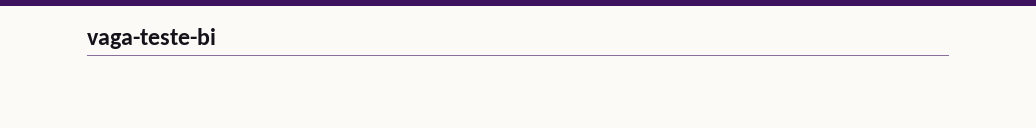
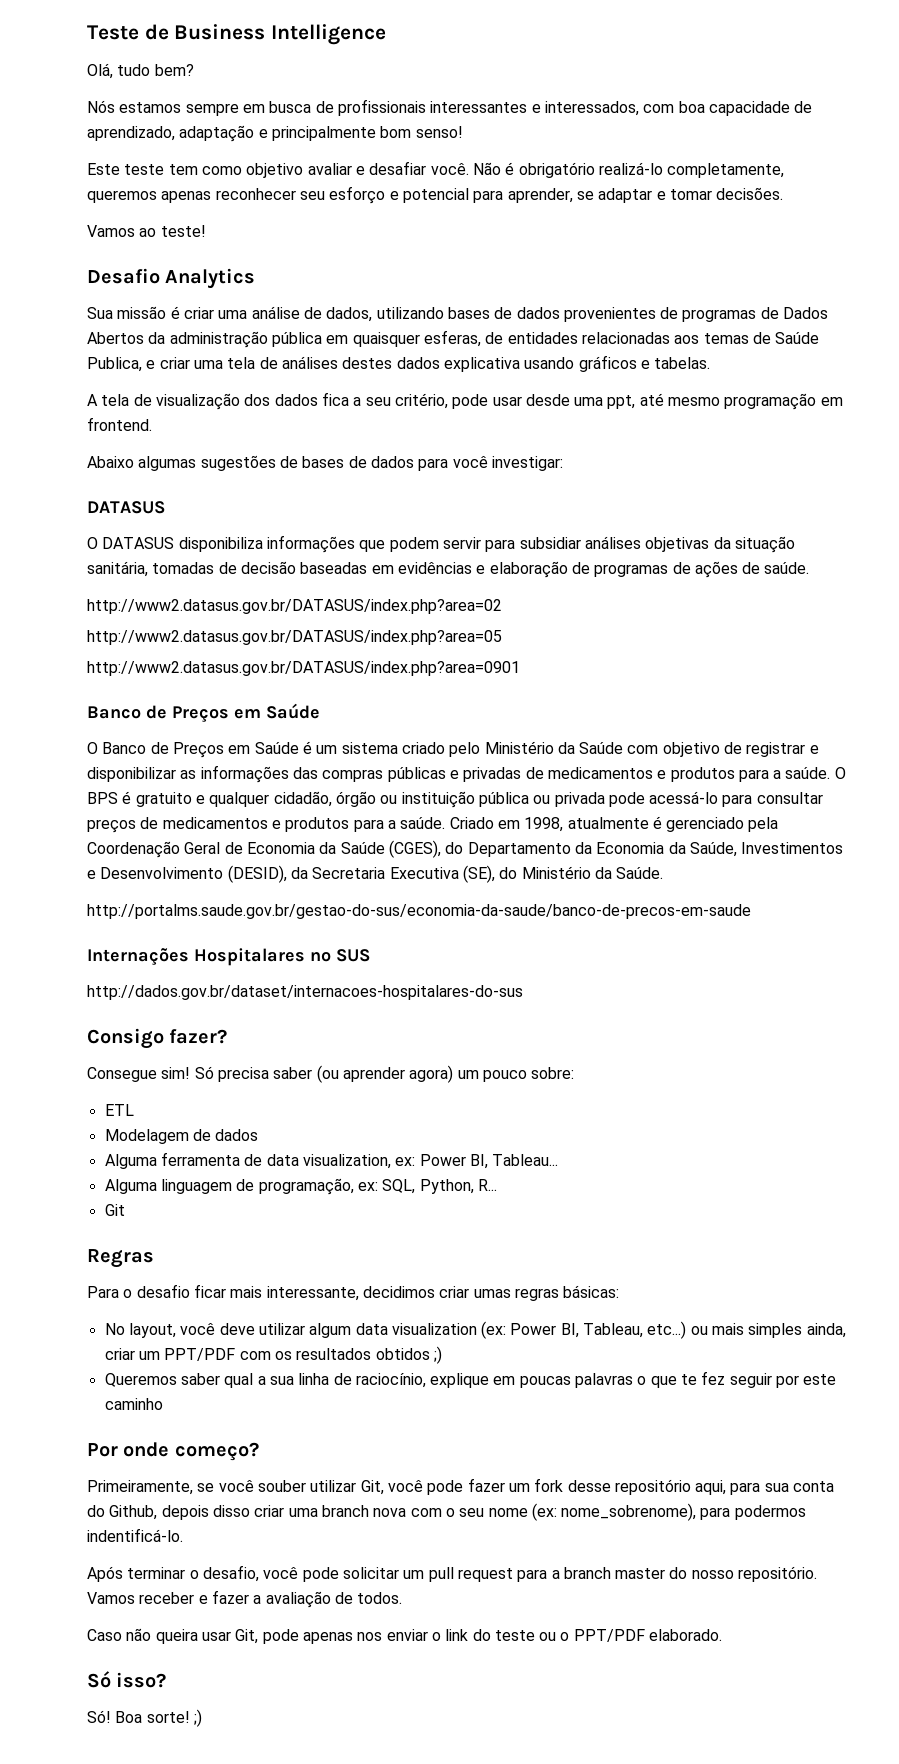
[87,28,216,49] vaga-teste-bi -> [87,24,387,45] [87,63,194,79] [87,99,813,116] [87,125,463,142] [87,161,785,178] [87,186,784,204] [87,225,206,237] [87,268,256,289] [87,306,829,322] [87,330,820,348] [87,355,711,372] [87,392,843,410] [87,417,152,431] [87,455,563,471] [87,501,165,514] [87,535,795,553] [87,561,810,578] [87,599,502,614] [87,630,502,645] [87,661,520,676] [87,703,320,723] [87,741,819,758] [87,765,846,783] [87,791,823,808] [87,816,779,833] [87,840,844,858] [87,865,664,883] [87,904,751,919] [87,948,370,966] [87,985,523,1000] [87,1028,228,1049] [87,1065,575,1083] [104,1104,134,1116] [104,1129,259,1144] [104,1152,559,1169] [104,1178,497,1195] [104,1204,125,1216] [87,1249,154,1268] [87,1284,620,1301] [104,1321,846,1339] [104,1346,442,1364] [104,1371,837,1388] [104,1398,163,1410] [87,1442,259,1461] [87,1478,835,1495] [87,1503,806,1521] [87,1528,183,1542] [87,1565,818,1582] [87,1590,403,1608] [87,1628,723,1644] [87,1671,167,1688] [87,1709,202,1727] Teste de Business Intelligence // Olá, tudo bem? // Nós estamos sempre em busca de profissionais interessantes e interessados, com boa capacidade de aprendizado, adaptação e principalmente bom senso! // Este teste tem como objetivo avaliar e desafiar você. Não é obrigatório realizá-lo completamente, queremos apenas reconhecer seu esforço e potencial para aprender, se adaptar e tomar decisões. // Vamos ao teste! // Desafio Analytics // Sua missão é criar uma análise de dados, utilizando bases de dados provenientes de programas de Dados Abertos da administração pública em quaisquer esferas, de entidades relacionadas aos temas de Saúde Publica, e criar uma tela de análises destes dados explicativa usando gráficos e tabelas. // A tela de visualização dos dados fica a seu critério, pode usar desde uma ppt, até mesmo programação em frontend. // Abaixo algumas sugestões de bases de dados para você investigar: // DATASUS // O DATASUS disponibiliza informações que podem servir para subsidiar análises objetivas da situação sanitária, tomadas de decisão baseadas em evidências e elaboração de programas de ações de saúde. // http://www2.datasus.gov.br/DATASUS/index.php?area=02 // http://www2.datasus.gov.br/DATASUS/index.php?area=05 // http://www2.datasus.gov.br/DATASUS/index.php?area=0901 // Banco de Preços em Saúde // O Banco de Preços em Saúde é um sistema criado pelo Ministério da Saúde com objetivo de registrar e disponibilizar as informações das compras públicas e privadas de medicamentos e produtos para a saúde. O BPS é gratuito e qualquer cidadão, órgão ou instituição pública ou privada pode acessá-lo para consultar preços de medicamentos e produtos para a saúde. Criado em 1998, atualmente é gerenciado pela Coordenação Geral de Economia da Saúde (CGES), do Departamento da Economia da Saúde, Investimentos e Desenvolvimento (DESID), da Secretaria Executiva (SE), do Ministério da Saúde. // http://portalms.saude.gov.br/gestao-do-sus/economia-da-saude/banco-de-precos-em-saude // Internações Hospitalares no SUS // http://dados.gov.br/dataset/internacoes-hospitalares-do-sus // Consigo fazer? // Consegue sim! Só precisa saber (ou aprender agora) um pouco sobre: // ETL // Modelagem de dados // Alguma ferramenta de data visualization, ex: Power BI, Tableau... // Alguma linguagem de programação, ex: SQL, Python, R... // Git // Regras // Para o desafio ficar mais interessante, decidimos criar umas regras básicas: // No layout, você deve utilizar algum data visualization (ex: Power BI, Tableau, etc...) ou mais simples ainda, criar um PPT/PDF com os resultados obtidos ;) // Queremos saber qual a sua linha de raciocínio, explique em poucas palavras o que te fez seguir por este caminho // Por onde começo? // Primeiramente, se você souber utilizar Git, você pode fazer um fork desse repositório aqui, para sua conta do Github, depois disso criar uma branch nova com o seu nome (ex: nome_sobrenome), para podermos indentificá-lo. // Após terminar o desafio, você pode solicitar um pull request para a branch master do nosso repositório. Vamos receber e fazer a avaliação de todos. // Caso não queira usar Git, pode apenas nos enviar o link do teste ou o PPT/PDF elaborado. // Só isso? // Só! Boa sorte! ;)

